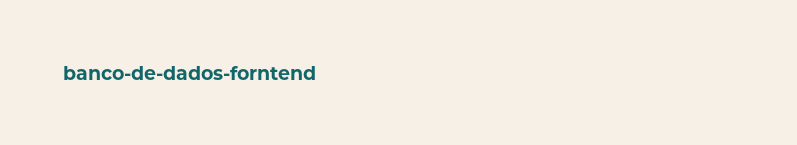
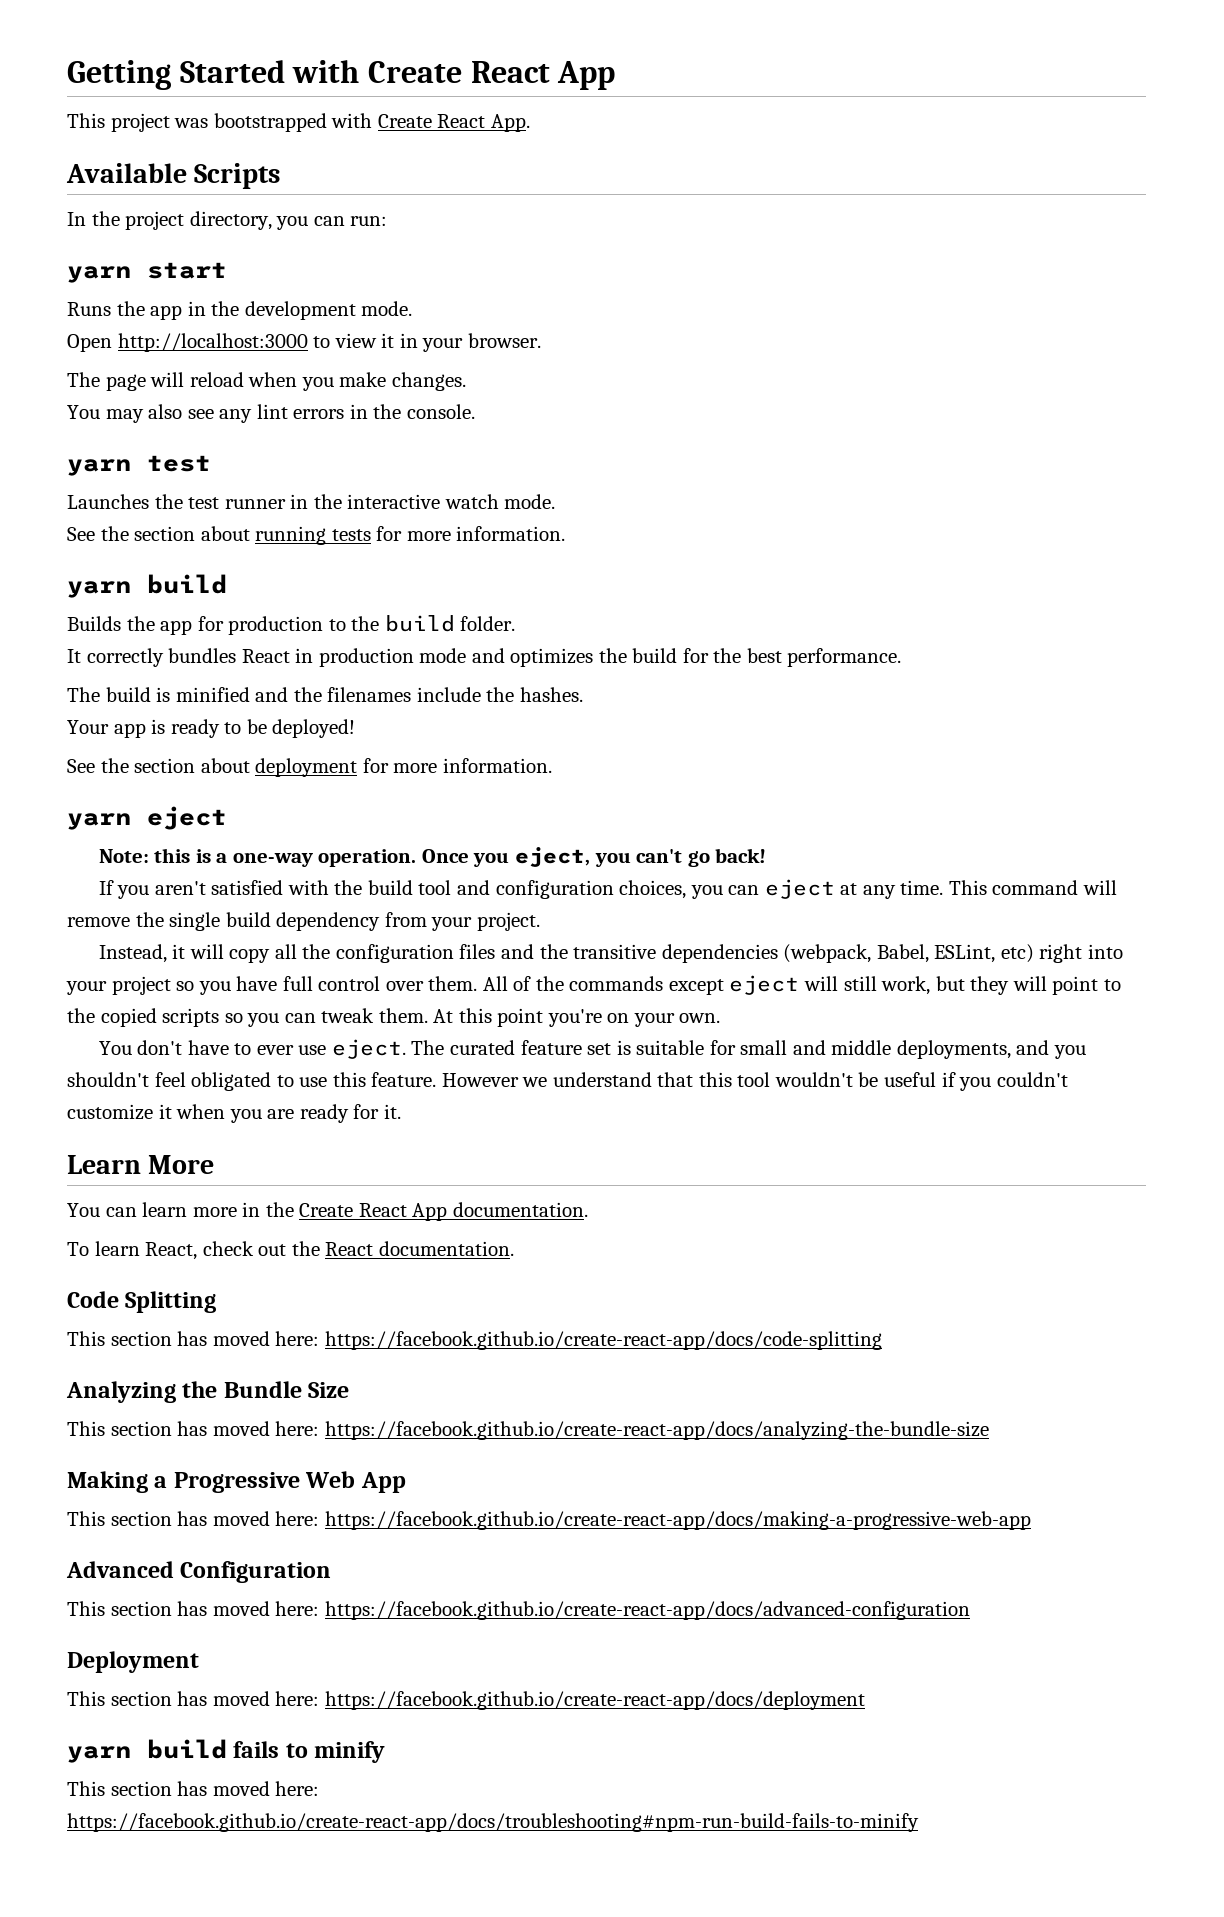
[63,66,316,80] banco-de-dados-forntend -> [67,60,616,90] [67,113,530,132] [66,163,281,189] [67,211,388,230] [67,262,227,283] [67,301,413,320] [67,333,541,352] [67,372,466,391] [67,404,475,423] [67,455,211,476] [67,494,556,509] [67,526,566,545] [67,574,227,598] [67,615,516,635] [67,648,902,667] [67,687,583,702] [67,719,356,738] [67,758,552,777] [67,806,227,830] [98,847,767,867] [98,879,1117,899] [67,912,540,931] [98,944,1123,963] [66,975,1121,995] [67,1008,721,1027] [98,1039,1086,1059] [67,1072,1068,1091] [67,1104,401,1123] [67,1155,215,1174] [67,1202,588,1221] [67,1241,514,1260] [67,1291,217,1313] [67,1331,882,1350] [66,1381,350,1403] [67,1421,989,1440] [67,1471,406,1493] [67,1511,1031,1530] [66,1561,332,1583] [67,1601,970,1620] [67,1651,199,1673] [67,1691,865,1710] [67,1739,386,1763] [67,1781,320,1796] [67,1813,919,1832] Getting Started with Create React App // This project was bootstrapped with Create React App. // Available Scripts // In the project directory, you can run: // yarn start // Runs the app in the development mode. // Open http://localhost:3000 to view it in your browser. // The page will reload when you make changes. // You may also see any lint errors in the console. // yarn test // Launches the test runner in the interactive watch mode. // See the section about running tests for more information. // yarn build // Builds the app for production to the build folder. // It correctly bundles React in production mode and optimizes the build for the best performance. // The build is minified and the filenames include the hashes. // Your app is ready to be deployed! // See the section about deployment for more information. // yarn eject // Note: this is a one-way operation. Once you eject, you can't go back! // If you aren't satisfied with the build tool and configuration choices, you can eject at any time. This command will remove the single build dependency from your project. // Instead, it will copy all the configuration files and the transitive dependencies (webpack, Babel, ESLint, etc) right into your project so you have full control over them. All of the commands except eject will still work, but they will point to the copied scripts so you can tweak them. At this point you're on your own. // You don't have to ever use eject. The curated feature set is suitable for small and middle deployments, and you shouldn't feel obligated to use this feature. However we understand that this tool wouldn't be useful if you couldn't customize it when you are ready for it. // Learn More // You can learn more in the Create React App documentation. // To learn React, check out the React documentation. // Code Splitting // This section has moved here: https://facebook.github.io/create-react-app/docs/code-splitting // Analyzing the Bundle Size // This section has moved here: https://facebook.github.io/create-react-app/docs/analyzing-the-bundle-size // Making a Progressive Web App // This section has moved here: https://facebook.github.io/create-react-app/docs/making-a-progressive-web-app // Advanced Configuration // This section has moved here: https://facebook.github.io/create-react-app/docs/advanced-configuration // Deployment // This section has moved here: https://facebook.github.io/create-react-app/docs/deployment // yarn build fails to minify // This section has moved here: https://facebook.github.io/create-react-app/docs/troubleshooting#npm-run-build-fails-to-minify

